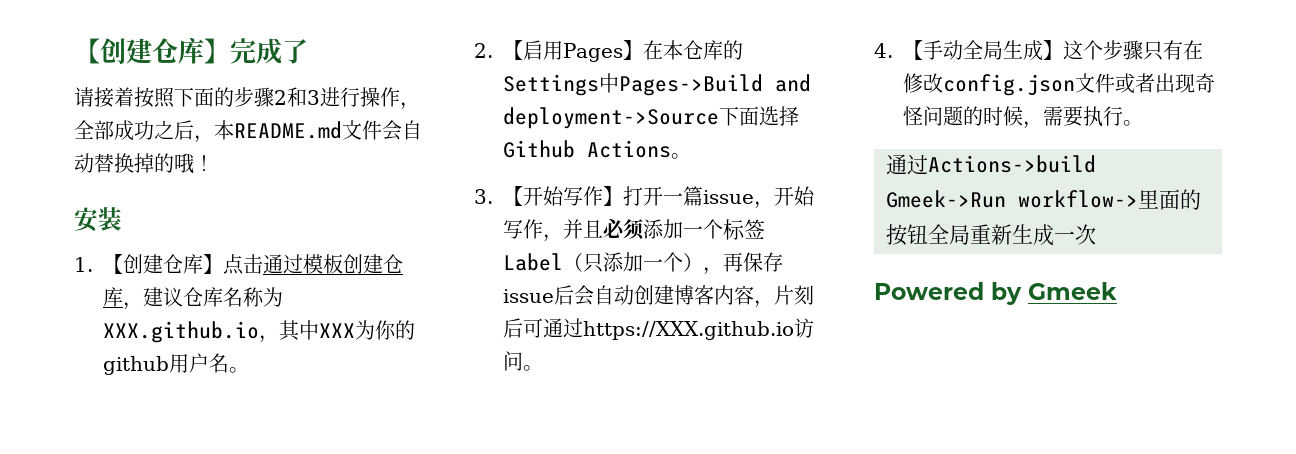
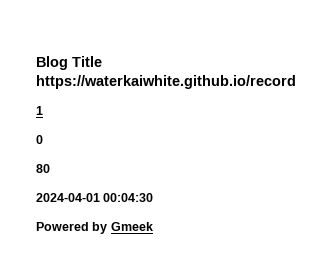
[74,37,308,64] [74,87,420,110] [74,120,422,143] [74,153,214,174] [74,207,122,232] [74,254,403,275] [103,287,283,310] [103,320,415,343] [103,353,249,375] [474,40,743,62] [503,73,811,96] [503,106,799,129] [503,140,691,159] [474,186,815,209] [503,219,765,242] [503,252,783,275] [503,285,814,308] [503,318,814,340] [503,351,543,371] [874,40,1203,61] [903,73,1215,96] [903,106,1143,129] [886,154,1096,175] [886,189,1201,210] [886,224,1096,246] 【创建仓库】完成了 // 请接着按照下面的步骤2和3进行操作，全部成功之后，本README.md文件会自动替换掉的哦！ // 安装 // 1.【创建仓库】点击通过模板创建仓库，建议仓库名称为XXX.github.io，其中XXX为你的github用户名。 // 2.【启用Pages】在本仓库的Settings中Pages->Build and deployment->Source下面选择Github Actions。 // 3.【开始写作】打开一篇issue，开始写作，并且必须添加一个标签Label（只添加一个），再保存issue后会自动创建博客内容，片刻后可通过https://XXX.github.io访问。 // 4.【手动全局生成】这个步骤只有在修改config.json文件或者出现奇怪问题的时候，需要执行。 // 通过Actions->build Gmeek->Run workflow->里面的按钮全局重新生成一次 -> [36,56,102,70] [36,75,296,89] [36,106,43,115] [36,135,43,144] [36,164,50,173] [36,193,154,202] Blog Title https://waterkaiwhite.github.io/record // 1 // 0 // 80 // 2024-04-01 00:04:30

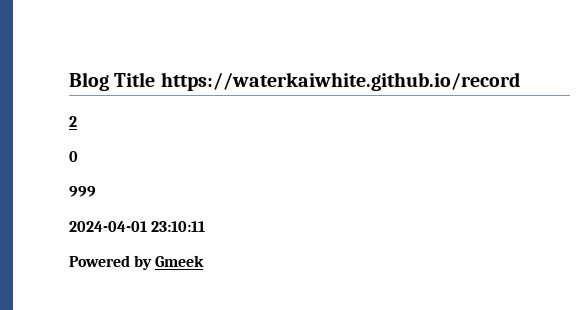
[36,106,43,115] 1 -> [69,116,77,127] 2
[36,164,50,173] 80 -> [69,186,96,197] 999
[103,193,154,202] 00:04:30 -> [151,221,206,232] 23:10:11

